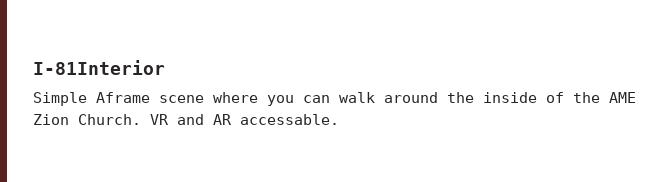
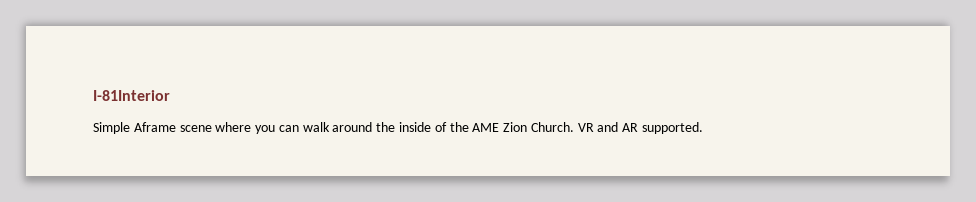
[240,114,339,125] accessable. -> [642,122,704,134] supported.

